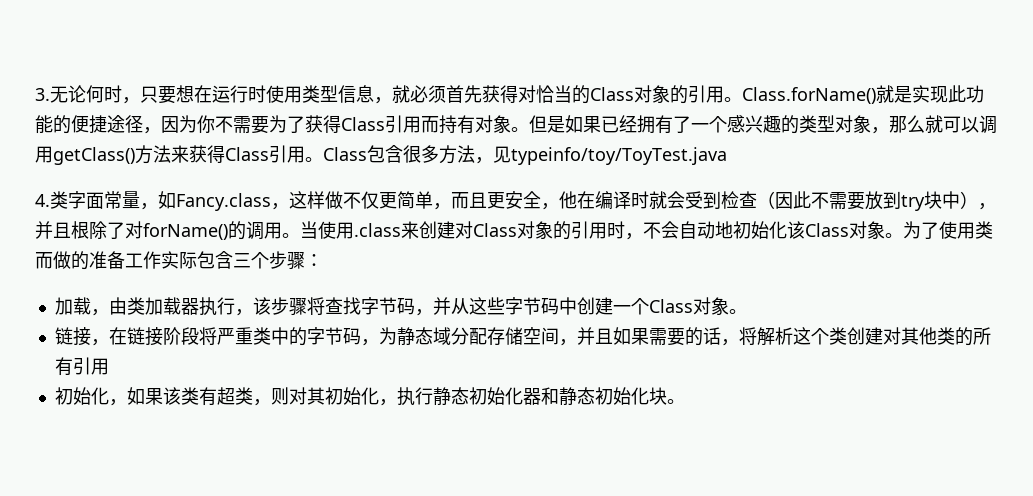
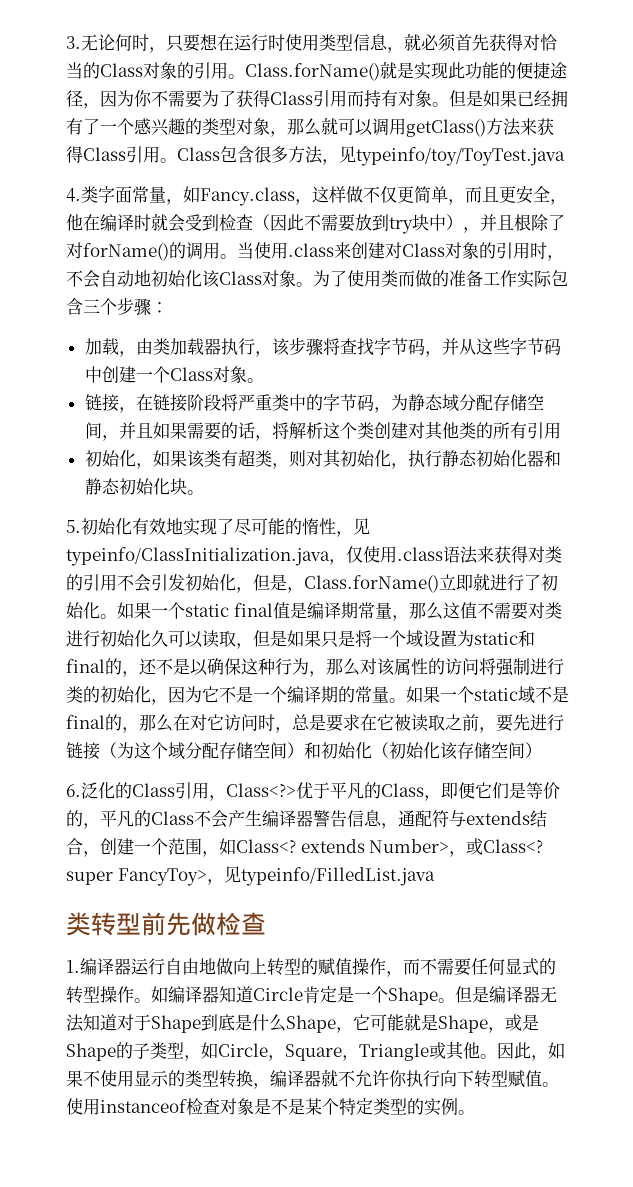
(685, 401) none -> [66,518,370,537] [66,546,562,566] [66,573,558,593] [66,602,562,621] [66,630,535,649] [66,658,564,677] [66,686,569,705] [66,714,564,733] [66,742,542,760] [66,782,560,801] [66,810,547,829] [66,838,544,857] [66,866,435,886] [66,912,266,936] [66,958,556,977] [66,986,557,1005] [66,1013,539,1033] [66,1041,565,1061] [66,1069,559,1089] [66,1098,475,1116] // 5.初始化有效地实现了尽可能的惰性，见typeinfo/ClassInitialization.java，仅使用.class语法来获得对类的引用不会引发初始化，但是，Class.forName()立即就进行了初始化。如果一个static final值是编译期常量，那么这值不需要对类进行初始化久可以读取，但是如果只是将一个域设置为static和final的，还不是以确保这种行为，那么对该属性的访问将强制进行类的初始化，因为它不是一个编译期的常量。如果一个static域不是final的，那么在对它访问时，总是要求在它被读取之前，要先进行链接（为这个域分配存储空间）和初始化（初始化该存储空间） // 6.泛化的Class引用，Class<?>优于平凡的Class，即便它们是等价的，平凡的Class不会产生编译器警告信息，通配符与extends结合，创建一个范围，如Class<? extends Number>，或Class<? super FancyToy>，见typeinfo/FilledList.java // 类转型前先做检查 // 1.编译器运行自由地做向上转型的赋值操作，而不需要任何显式的转型操作。如编译器知道Circle肯定是一个Shape。但是编译器无法知道对于Shape到底是什么Shape，它可能就是Shape，或是Shape的子类型，如Circle，Square，Triangle或其他。因此，如果不使用显示的类型转换，编译器就不允许你执行向下转型赋值。使用instanceof检查对象是不是某个特定类型的实例。

